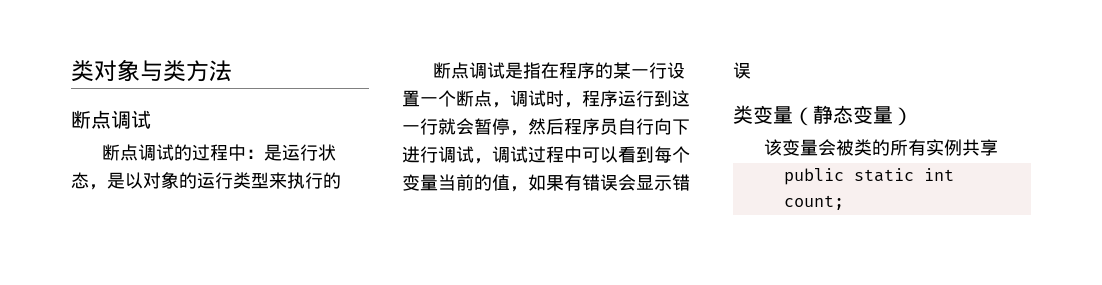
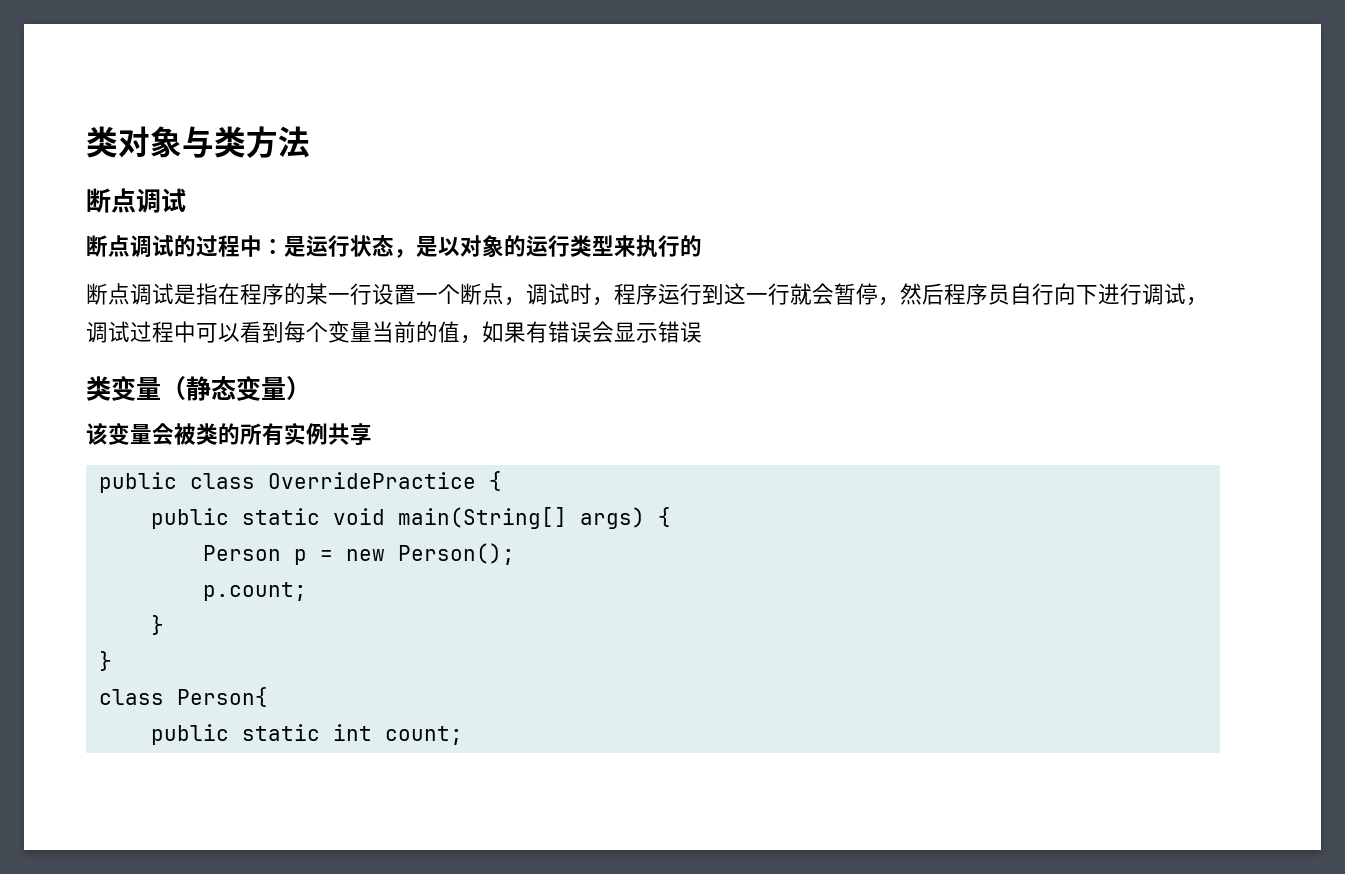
(998, 147) none -> [98,471,502,493] [150,507,671,529] [202,543,515,565] [202,582,307,601] [150,615,164,635] [98,651,112,671] [98,687,268,707] // public class OverridePractice { // public static void main(String[] args) { // Person p = new Person(); // p.count; // } // } // class Person{

